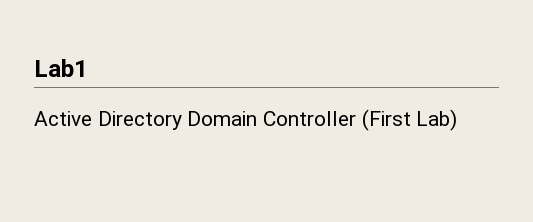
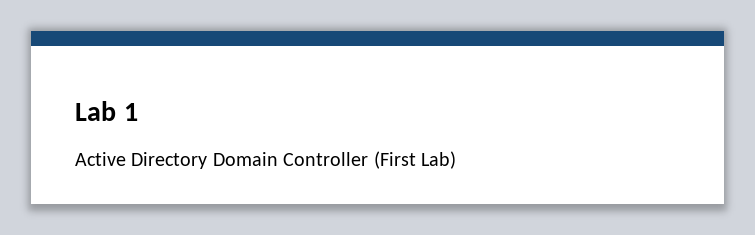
[34,59,88,77] Lab1 -> [75,101,138,121] Lab 1

